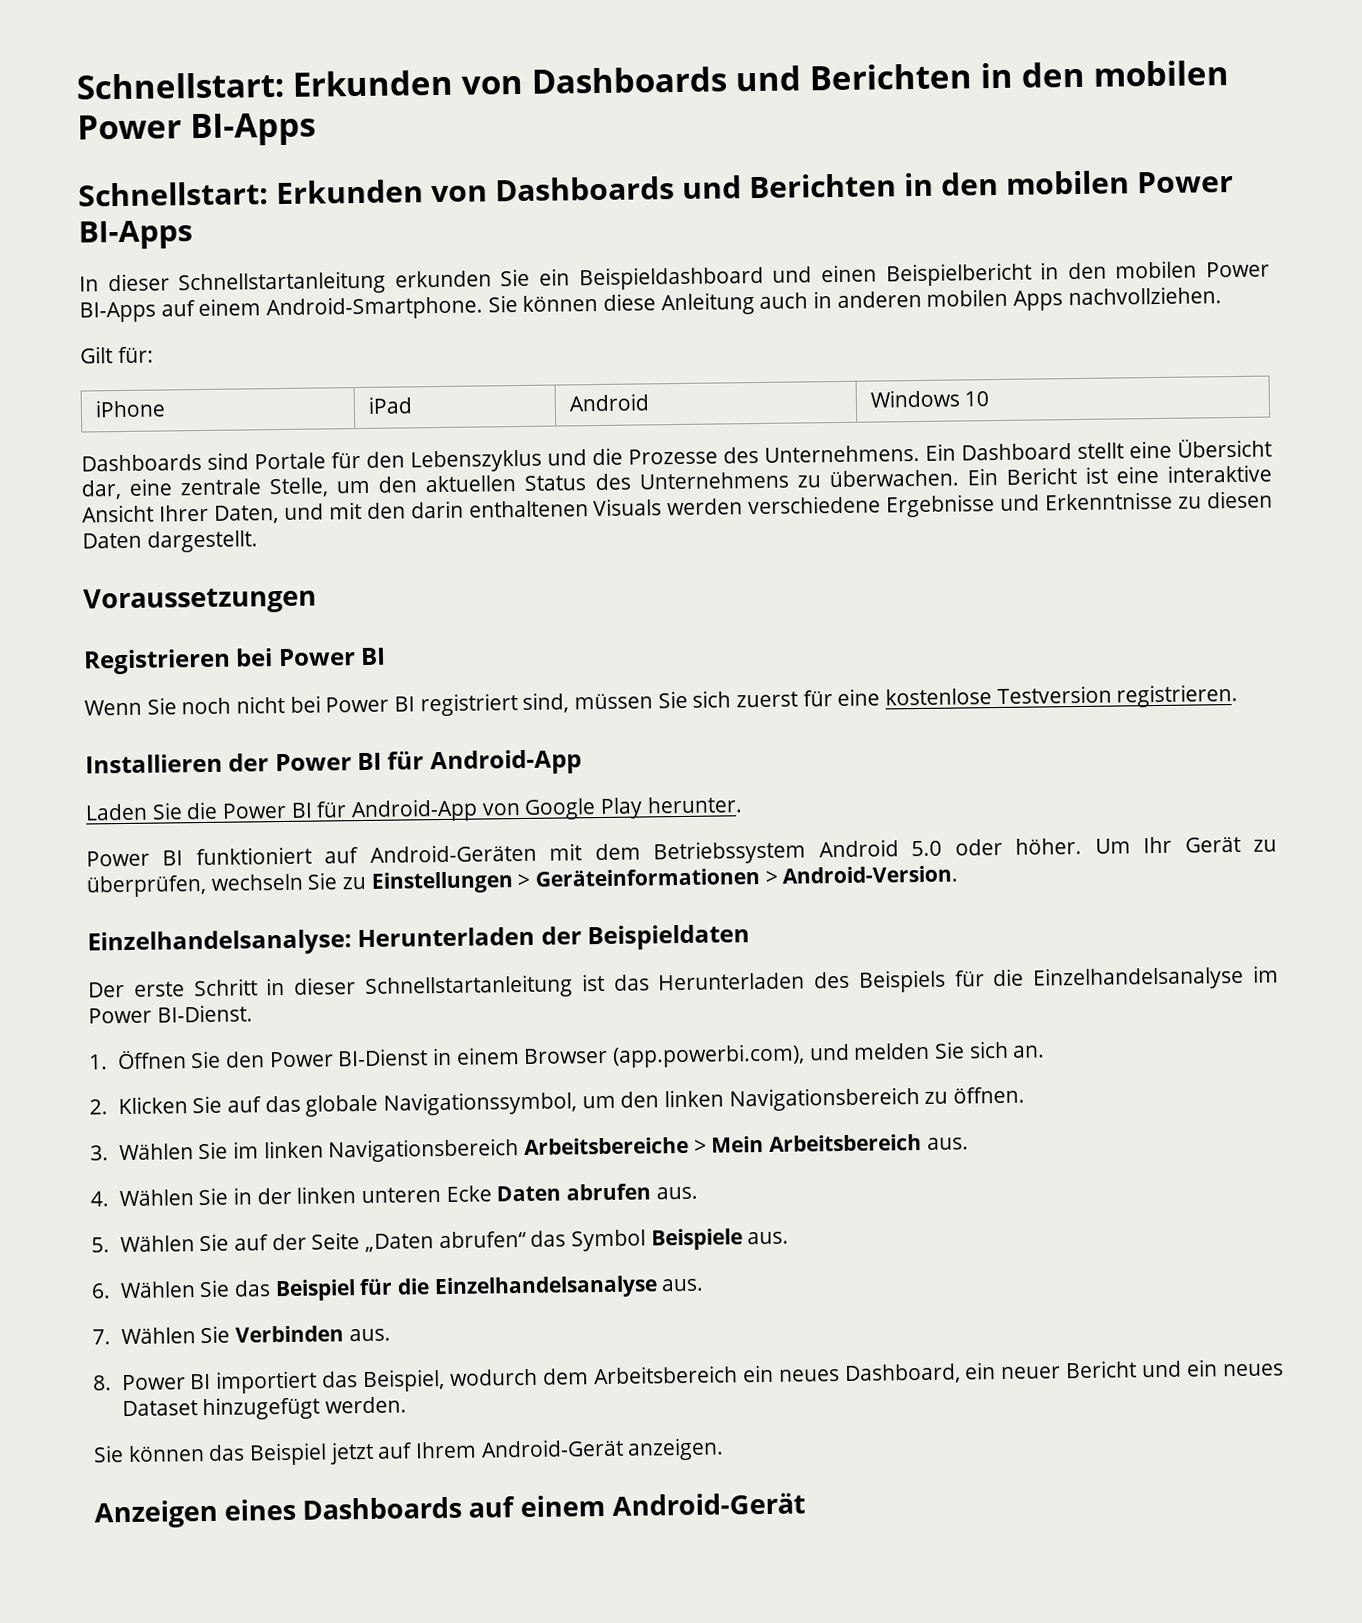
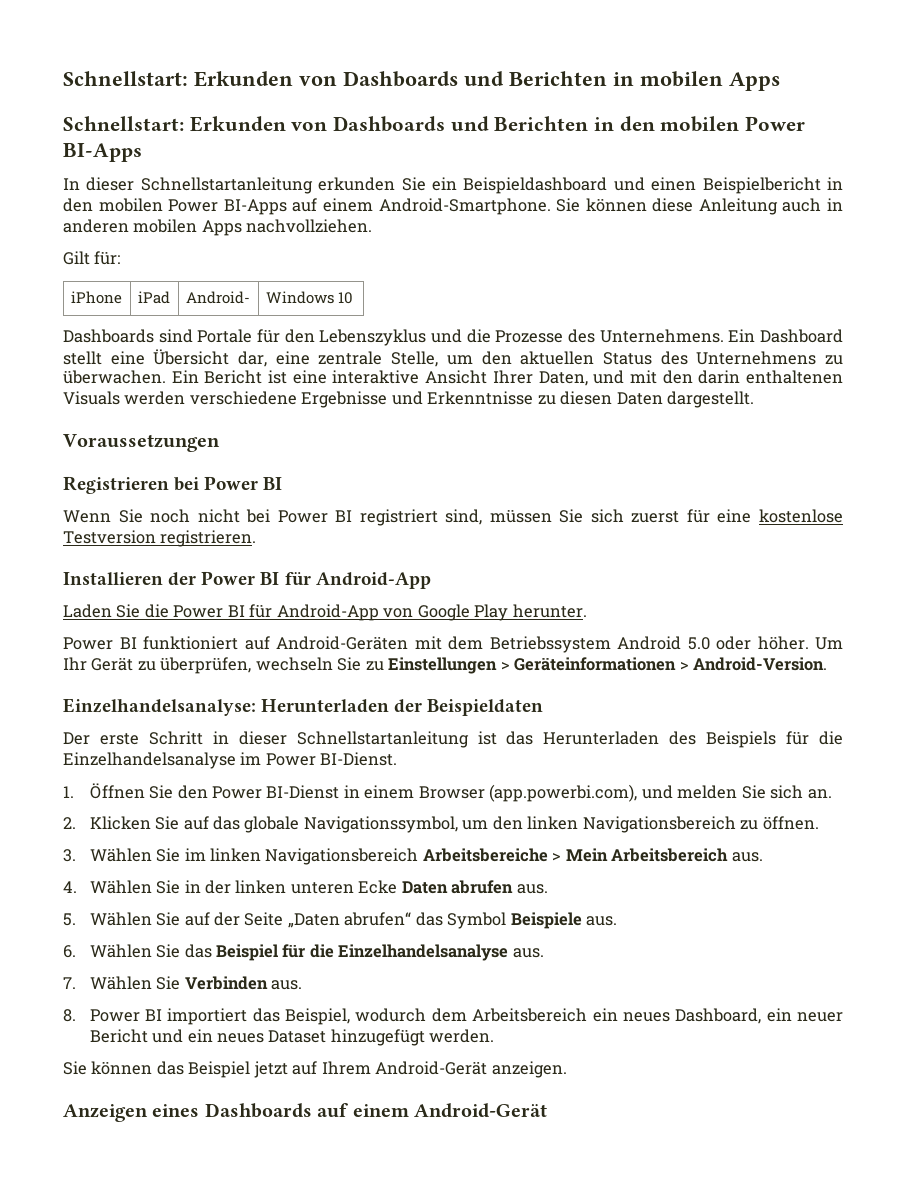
[76,60,1229,100] [77,112,316,147] Schnellstart: Erkunden von Dashboards und Berichten in den mobilen Power BI-Apps -> [63,71,780,91] Schnellstart: Erkunden von Dashboards und Berichten in mobilen Apps
[568,393,649,412] Android -> [185,291,250,304] Android-

